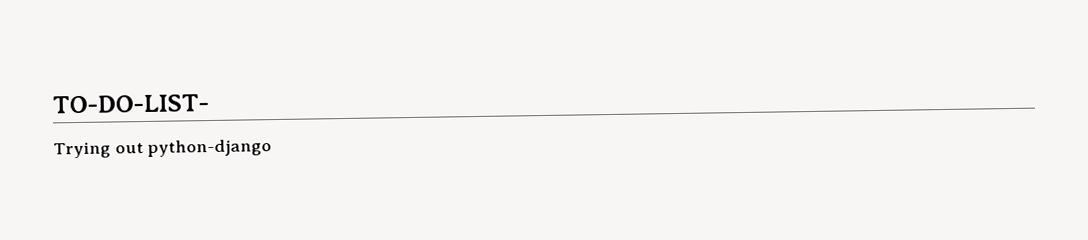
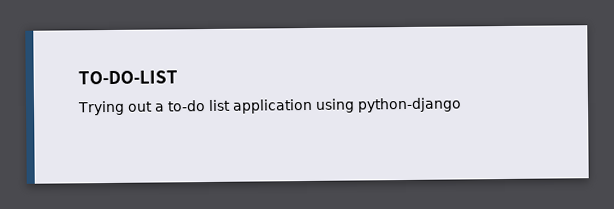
[52,94,209,114] TO-DO-LIST- -> [78,70,178,85] TO-DO-LIST
(144, 148) none -> [153,98,355,114] a to-do list application using

